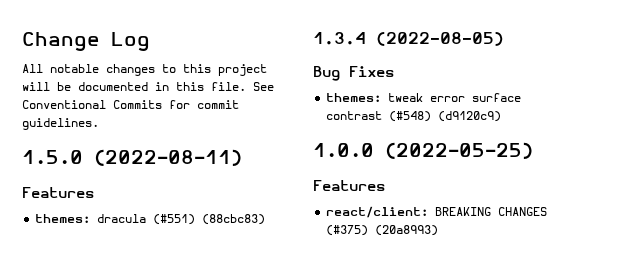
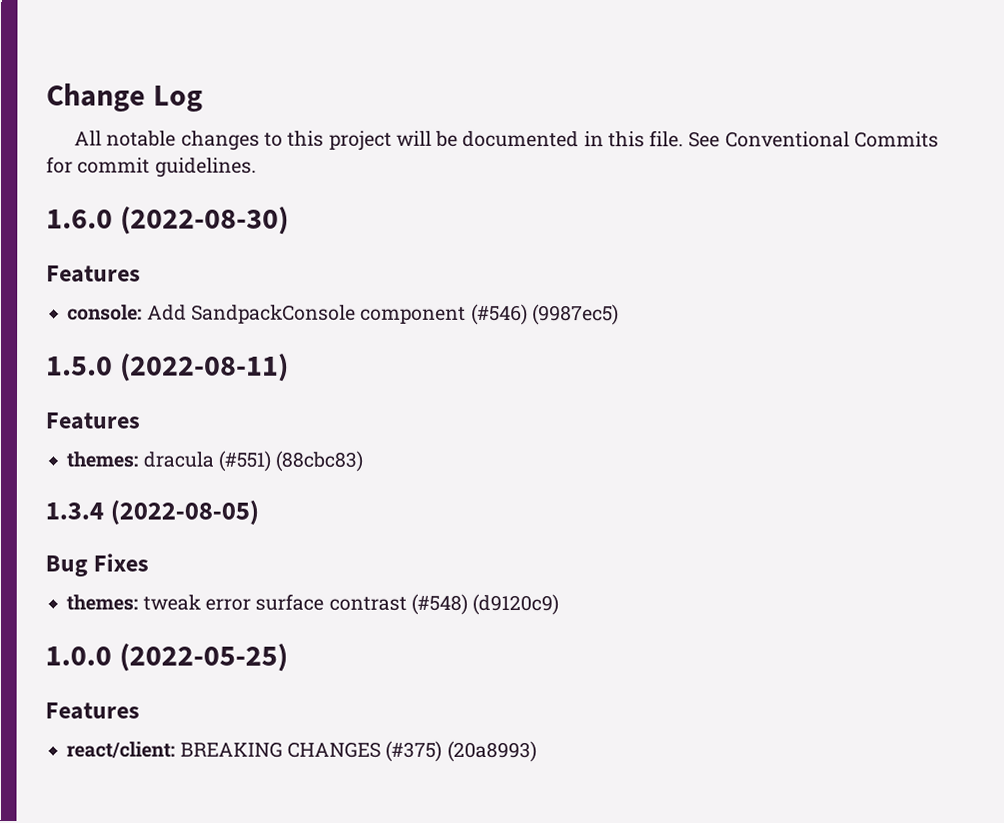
(99, 124) none -> [46,206,290,235] [46,265,141,283] [67,303,619,326] // 1.6.0 (2022-08-30) // Features // console: Add SandpackConsole component (#546) (9987ec5)

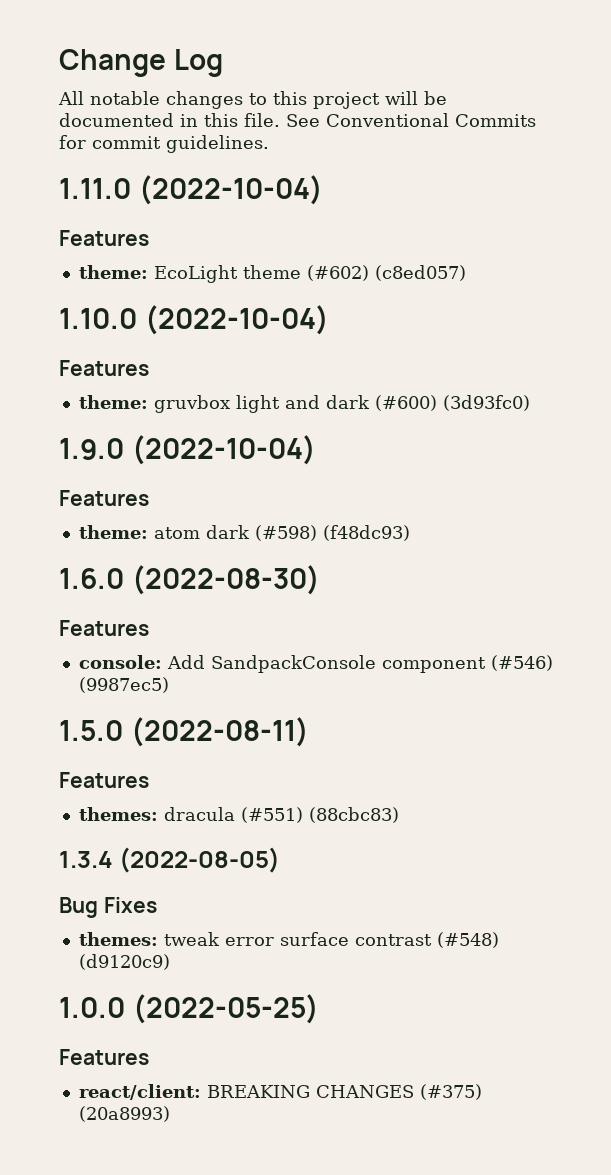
(257, 167) none -> [59,175,323,205] [59,230,149,246] [78,265,466,283] [59,305,329,335] [59,360,149,376] [78,395,530,413] [59,435,316,465] [59,490,149,506] [78,525,410,541] // 1.11.0 (2022-10-04) // Features // theme: EcoLight theme (#602) (c8ed057) // 1.10.0 (2022-10-04) // Features // theme: gruvbox light and dark (#600) (3d93fc0) // 1.9.0 (2022-10-04) // Features // theme: atom dark (#598) (f48dc93)

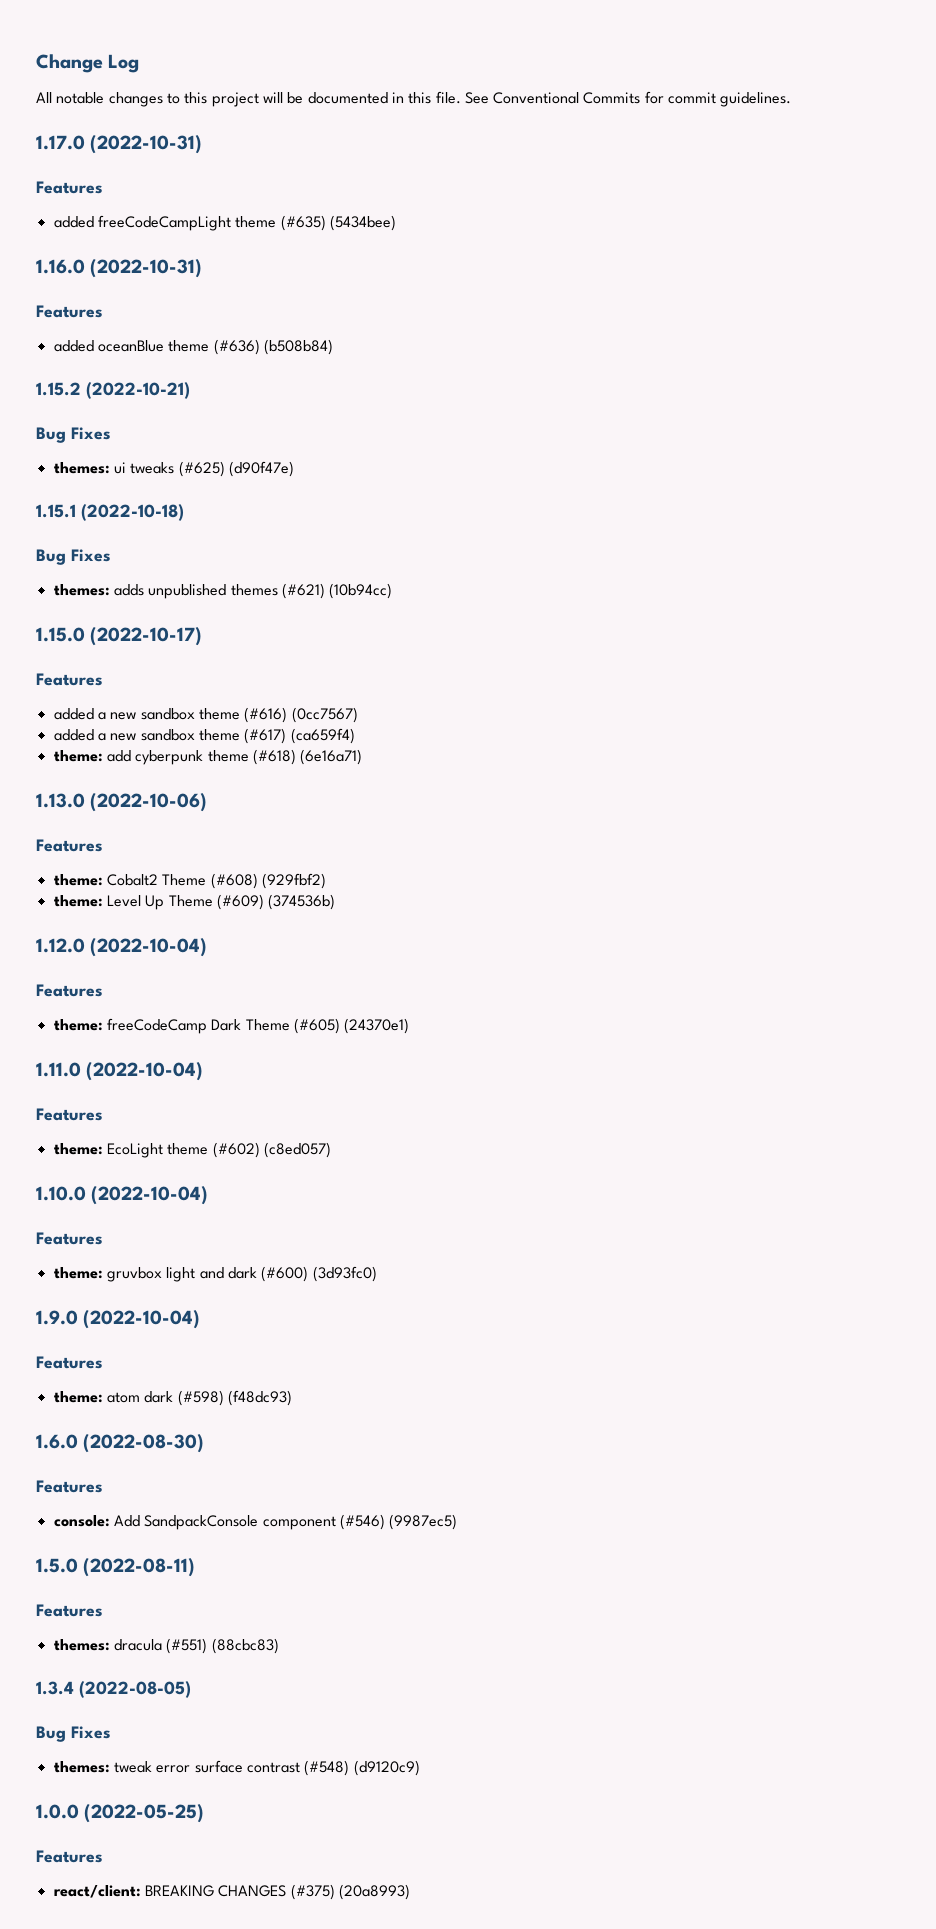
(269, 144) none -> [36,135,203,154] [36,181,103,194] [53,215,396,231] [36,259,203,278] [36,305,103,318] [53,339,333,355] [36,382,190,399] [36,427,111,443] [53,461,294,477] [36,504,184,521] [36,549,111,565] [53,583,393,599] [36,627,203,646] [36,673,103,686] [53,707,358,723] [53,728,355,744] [53,749,363,765] [36,793,208,812] [36,839,103,852] [53,873,326,889] [53,894,336,910] [36,938,208,957] [36,984,103,997] [53,1018,410,1034] // 1.17.0 (2022-10-31) // Features // added freeCodeCampLight theme (#635) (5434bee) // 1.16.0 (2022-10-31) // Features // added oceanBlue theme (#636) (b508b84) // 1.15.2 (2022-10-21) // Bug Fixes // themes: ui tweaks (#625) (d90f47e) // 1.15.1 (2022-10-18) // Bug Fixes // themes: adds unpublished themes (#621) (10b94cc) // 1.15.0 (2022-10-17) // Features // added a new sandbox theme (#616) (0cc7567) // added a new sandbox theme (#617) (ca659f4) // theme: add cyberpunk theme (#618) (6e16a71) // 1.13.0 (2022-10-06) // Features // theme: Cobalt2 Theme (#608) (929fbf2) // theme: Level Up Theme (#609) (374536b) // 1.12.0 (2022-10-04) // Features // theme: freeCodeCamp Dark Theme (#605) (24370e1)

